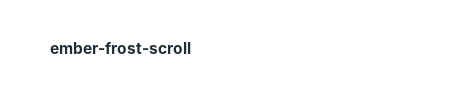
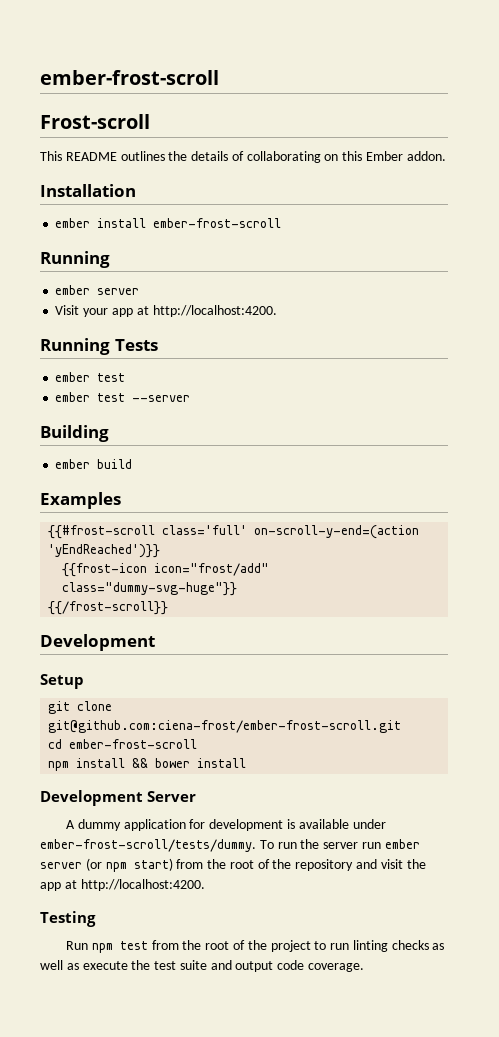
[50,42,191,54] ember-frost-scroll -> [40,70,219,85] [40,114,150,129] [40,151,446,163] [40,184,136,197] [55,218,282,228] [40,251,110,268] [55,285,140,295] [55,305,277,317] [40,338,158,355] [55,372,126,382] [55,392,191,402] [40,425,109,442] [55,459,133,469] [40,492,121,509] [48,525,420,539] [48,544,161,558] [62,563,270,577] [62,582,238,596] [48,601,169,615] [40,634,155,651] [40,674,84,689] [48,701,113,714] [48,720,402,733] [48,739,198,749] [48,758,247,771] [40,790,197,806] [66,819,386,831] [40,839,420,852] [40,858,426,872] [40,879,205,891] [40,911,96,927] [66,940,445,953] [40,960,365,972] ember-frost-scroll // Frost-scroll // This README outlines the details of collaborating on this Ember addon. // Installation // ember install ember-frost-scroll // Running // ember server // Visit your app at http://localhost:4200. // Running Tests // ember test // ember test --server // Building // ember build // Examples // {{#frost-scroll class='full' on-scroll-y-end=(action 'yEndReached')}} // {{frost-icon icon="frost/add" class="dummy-svg-huge"}} // {{/frost-scroll}} // Development // Setup // git clone git@github.com:ciena-frost/ember-frost-scroll.git // cd ember-frost-scroll // npm install && bower install // Development Server // A dummy application for development is available under ember-frost-scroll/tests/dummy. To run the server run ember server (or npm start) from the root of the repository and visit the app at http://localhost:4200. // Testing // Run npm test from the root of the project to run linting checks as well as execute the test suite and output code coverage.

